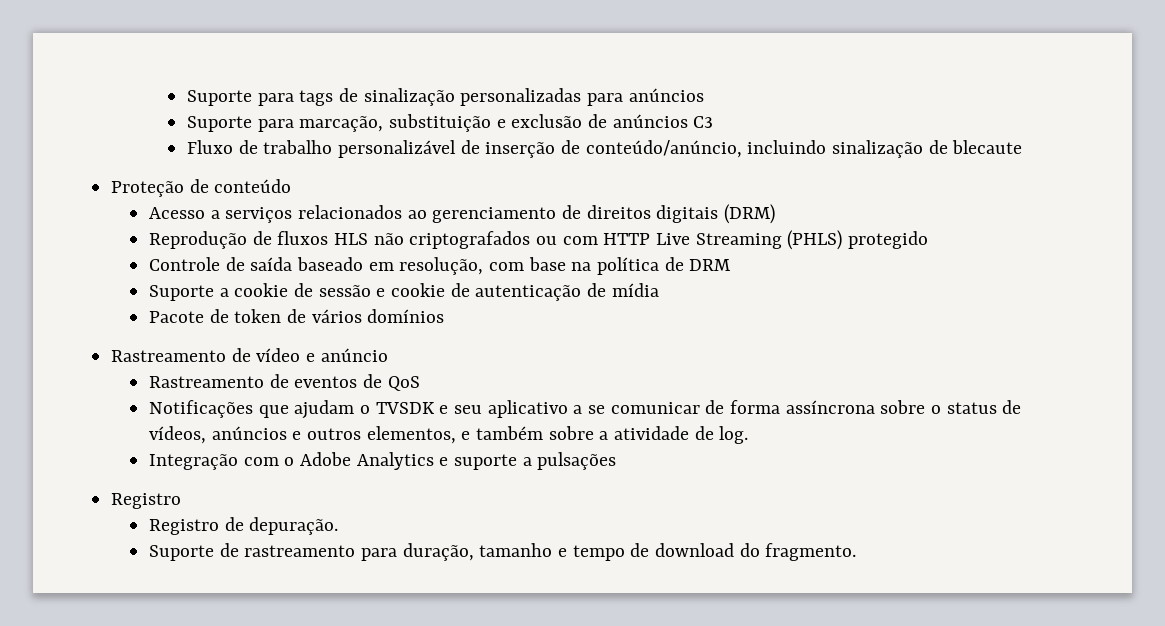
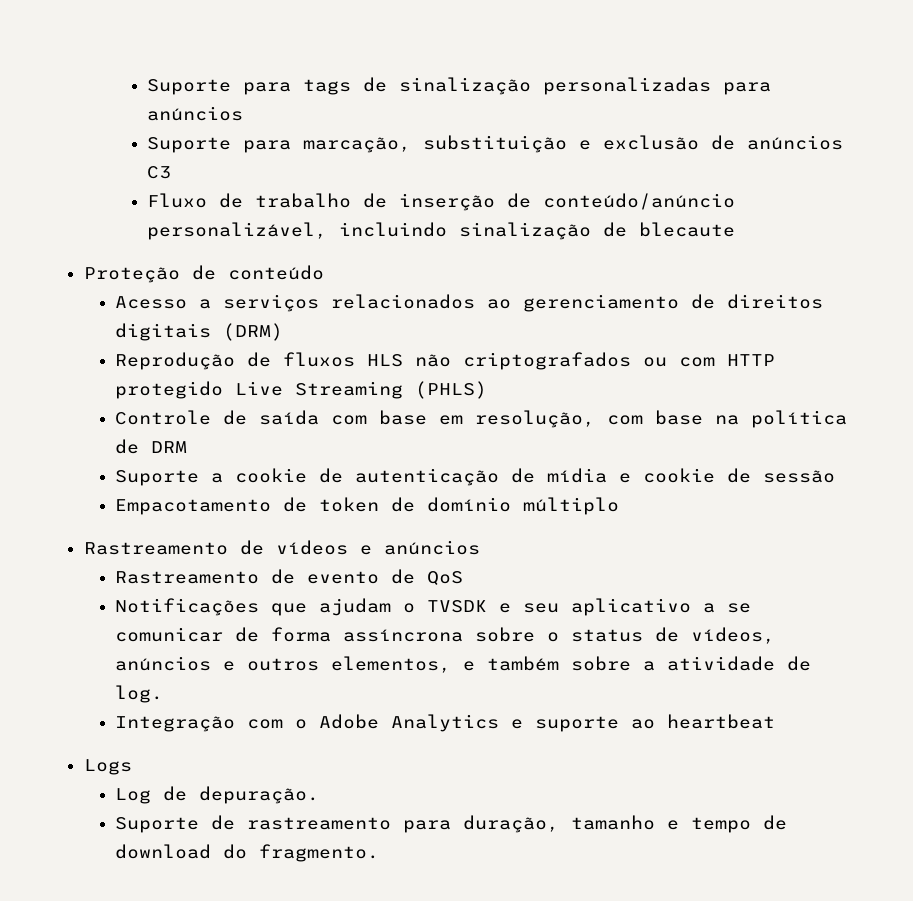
[338,140,457,158] personalizável -> (352, 200) none
[585,140,742,158] conteúdo/anúncio, -> [543,193,736,210] [147,222,328,240] conteúdo/anúncio personalizável,
(651, 239) none -> [115,381,224,399] protegido
[848,231,929,249] protegido -> (488, 390) none
[297,257,364,271] baseado -> [331,410,428,425] com base
[318,283,659,301] [149,311,205,323] sessão e cookie de autenticação de mídia // Pacote -> [355,468,836,486] [115,499,272,515] autenticação de mídia e cookie de sessão // Empacotamento
[311,309,445,323] [111,348,388,362] [149,374,358,388] vários domínios // Rastreamento de vídeo e anúncio // Rastreamento de eventos -> [427,497,620,515] [83,540,480,555] [115,569,380,584] domínio múltiplo // Rastreamento de vídeos e anúncios // Rastreamento de evento
[522,452,617,470] [111,493,182,509] [149,519,220,535] a pulsações // Registro // Registro -> [631,714,776,729] [83,759,132,775] [115,788,152,804] ao heartbeat // Logs // Log

